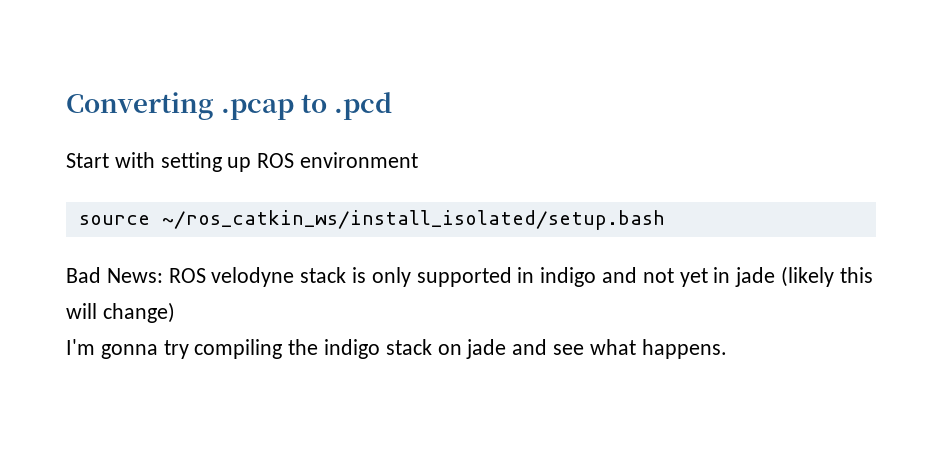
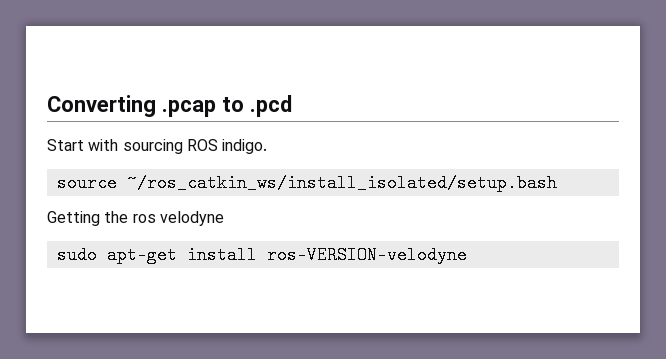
[160,152,419,172] [78,210,665,230] [66,266,873,287] [66,302,175,323] [66,339,727,359] setting up ROS environment // source ~/ros_catkin_ws/install_isolated/setup.bash // Bad News: ROS velodyne stack is only supported in indigo and not yet in jade (likely this will change) // I'm gonna try compiling the indigo stack on jade and see what happens. -> [122,139,268,154] [56,174,557,192] [47,211,224,226] [56,246,467,264] sourcing ROS indigo. // source ~/ros_catkin_ws/install_isolated/setup.bash // Getting the ros velodyne // sudo apt-get install ros-VERSION-velodyne

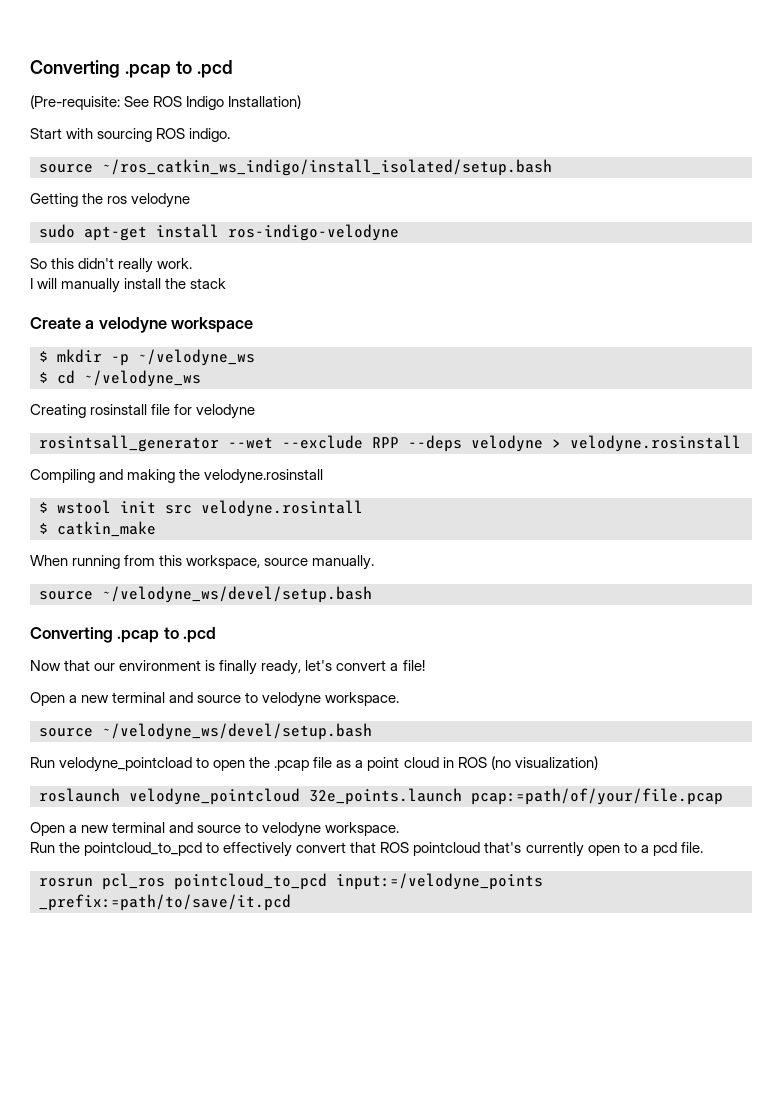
[47,95,292,117] Converting .pcap to .pcd -> [30,60,233,78] [30,95,302,110] Converting .pcap to .pcd // (Pre-requisite: See ROS Indigo Installation)
[126,174,557,192] ~/ros_catkin_ws/install_isolated/setup.bash -> [102,159,552,176] ~/ros_catkin_ws_indigo/install_isolated/setup.bash
[266,246,467,264] ros-VERSION-velodyne -> [228,224,399,241] [30,258,193,273] [30,278,227,293] [30,317,254,333] [39,349,255,366] [39,370,201,387] [30,404,256,419] [39,435,741,452] [30,469,324,484] [39,500,363,517] [39,521,156,537] [30,555,375,570] [39,586,372,603] [30,627,217,643] [30,660,425,675] [30,692,400,707] [39,723,372,740] [30,756,598,772] [39,788,723,805] [30,822,400,837] [30,842,703,857] [39,873,543,890] [39,894,291,911] ros-indigo-velodyne // So this didn't really work. // I will manually install the stack // Create a velodyne workspace // $ mkdir -p ~/velodyne_ws // $ cd ~/velodyne_ws // Creating rosinstall file for velodyne // rosintsall_generator --wet --exclude RPP --deps velodyne > velodyne.rosinstall // Compiling and making the velodyne.rosinstall // $ wstool init src velodyne.rosintall // $ catkin_make // When running from this workspace, source manually. // source ~/velodyne_ws/devel/setup.bash // Converting .pcap to .pcd // Now that our environment is finally ready, let's convert a file! // Open a new terminal and source to velodyne workspace. // source ~/velodyne_ws/devel/setup.bash // Run velodyne_pointcload to open the .pcap file as a point cloud in ROS (no visualization) // roslaunch velodyne_pointcloud 32e_points.launch pcap:=path/of/your/file.pcap // Open a new terminal and source to velodyne workspace. // Run the pointcloud_to_pcd to effectively convert that ROS pointcloud that's currently open to a pcd file. // rosrun pcl_ros pointcloud_to_pcd input:=/velodyne_points _prefix:=path/to/save/it.pcd

